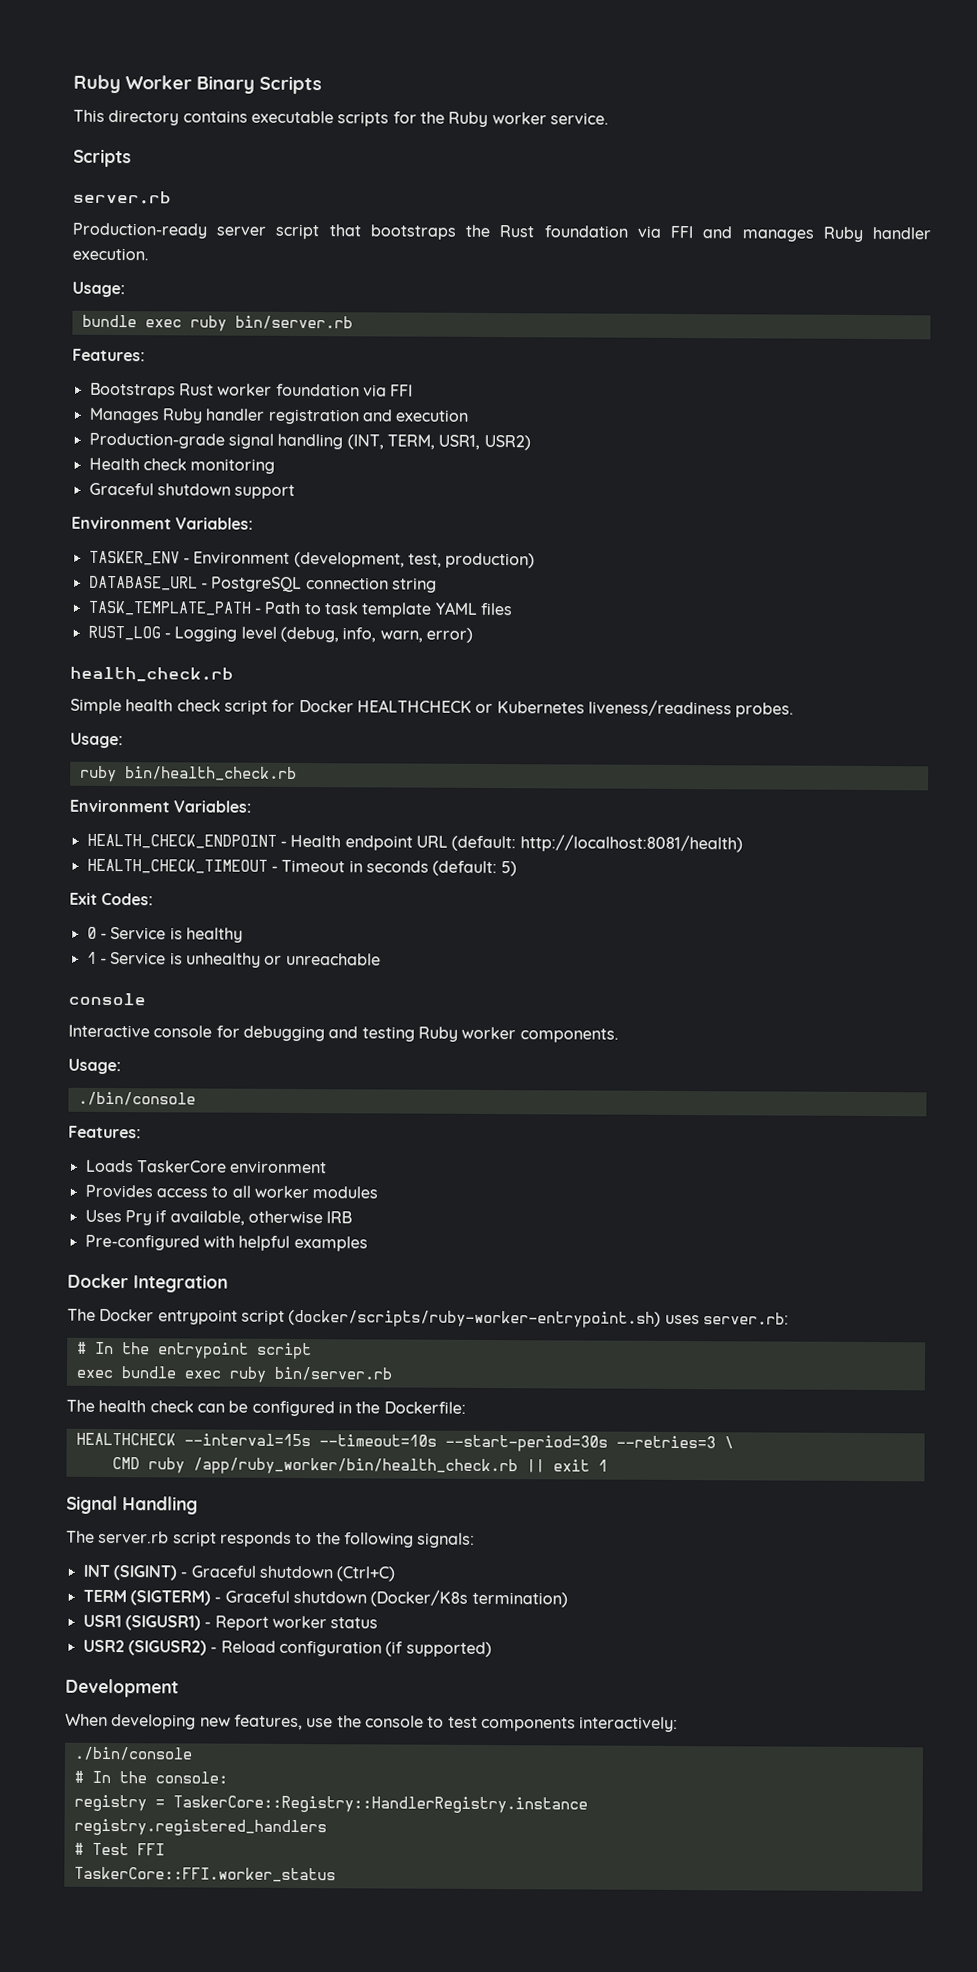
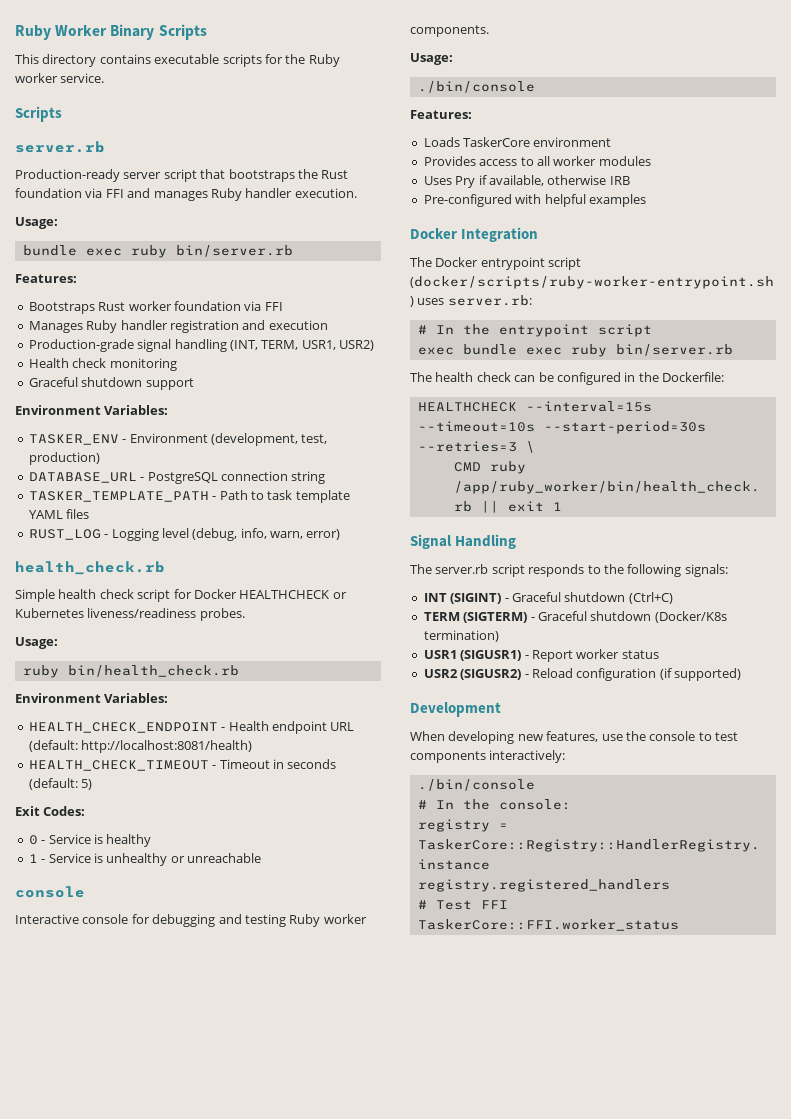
[87,600,252,616] TASK_TEMPLATE_PATH -> [28,491,209,502] TASKER_TEMPLATE_PATH

